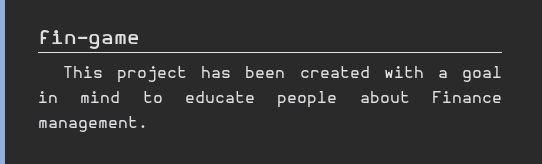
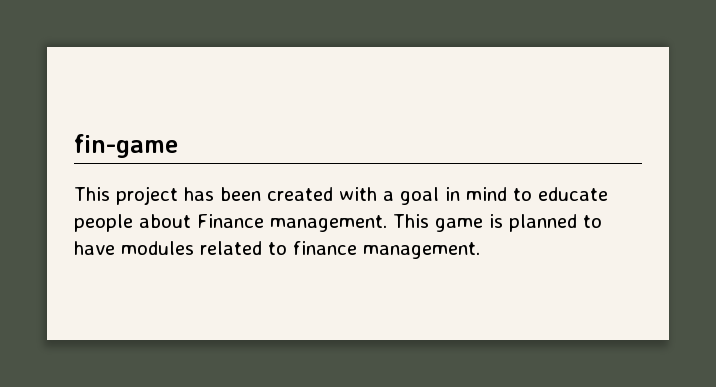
(148, 124) none -> [393,214,602,232] [74,241,480,259] This game is planned to have modules related to finance management.

